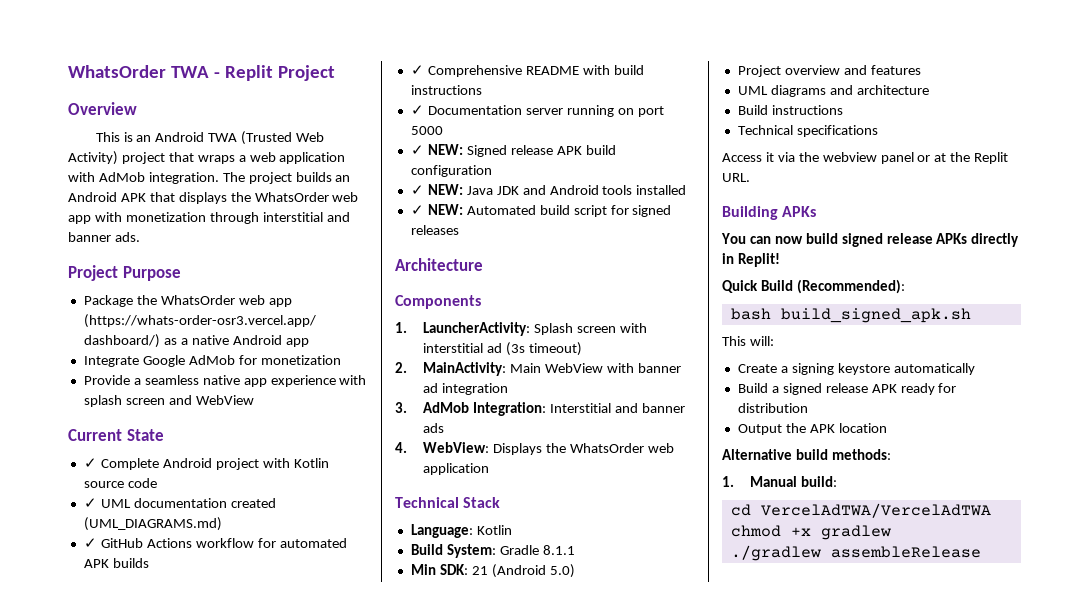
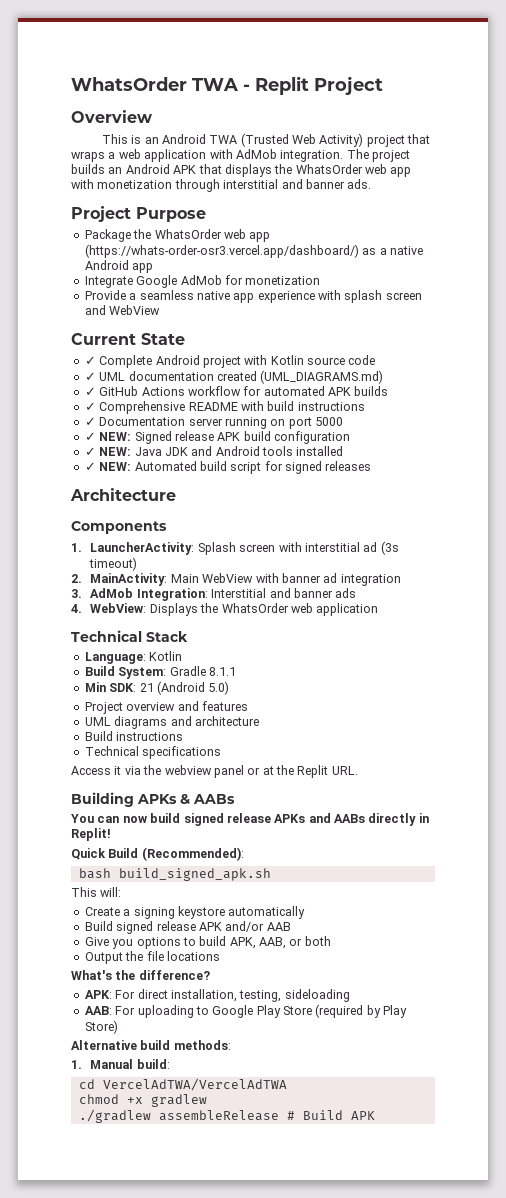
(817, 211) none -> [180,794,235,804] & AABs
(968, 238) none -> [308,813,365,823] and AABs
[771,386,779,393] a -> (113, 926) none
[900,383,957,395] [737,403,808,413] [737,423,887,435] ready for distribution // Output the APK location -> [225,921,291,932] [84,936,331,949] [84,951,220,964] [71,970,210,980] [84,989,350,1002] [84,1004,408,1018] [84,1020,118,1034] and/or AAB // Give you options to build APK, AAB, or both // Output the file locations // What's the difference? // APK: For direct installation, testing, sideloading // AAB: For uploading to Google Play Store (required by Play Store)
(981, 552) none -> [286,1110,375,1120] # Build APK

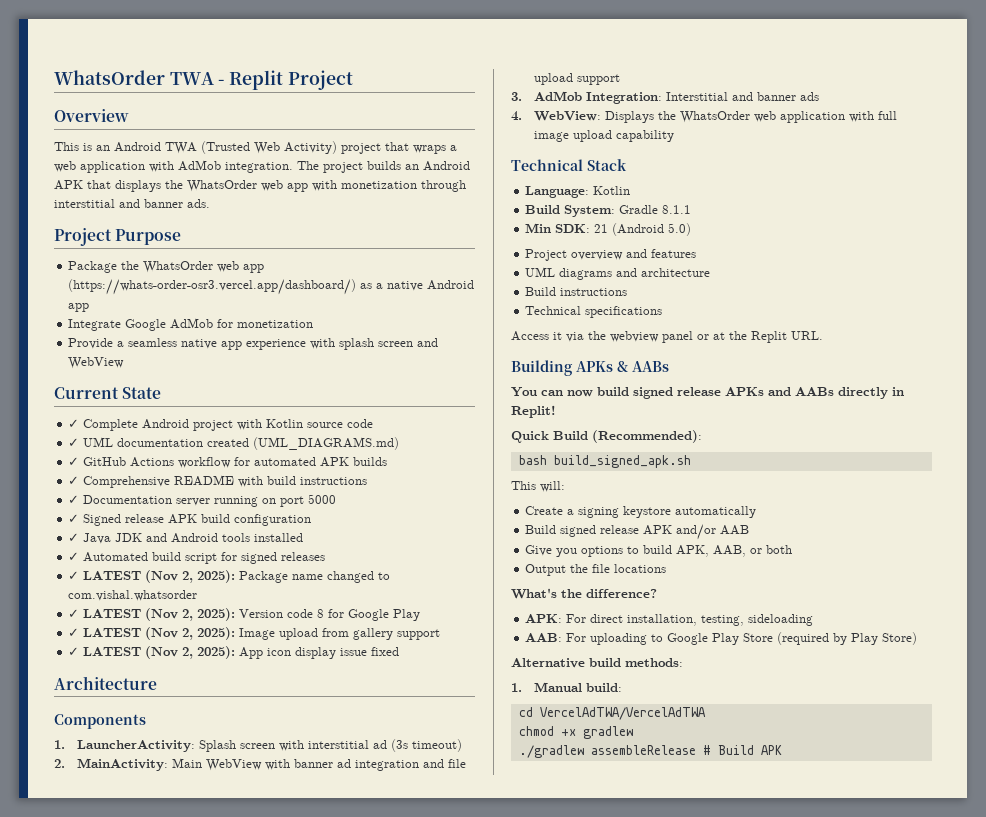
[99,432,132,441] NEW: -> (80, 518) none
[99,447,132,456] NEW: -> (80, 537) none
[99,462,132,471] NEW: -> (80, 556) none
(372, 466) none -> [68,570,391,583] [68,590,198,601] [68,608,421,621] [68,627,441,640] [68,646,400,659] // ✓ LATEST (Nov 2, 2025): Package name changed to com.vishal.whatsorder // ✓ LATEST (Nov 2, 2025): Version code 8 for Google Play // ✓ LATEST (Nov 2, 2025): Image upload from gallery support // ✓ LATEST (Nov 2, 2025): App icon display issue fixed
(401, 580) none -> [423,759,467,768] [534,73,621,85] and file upload support
(379, 609) none -> [849,111,898,122] [534,130,675,142] with full image upload capability

